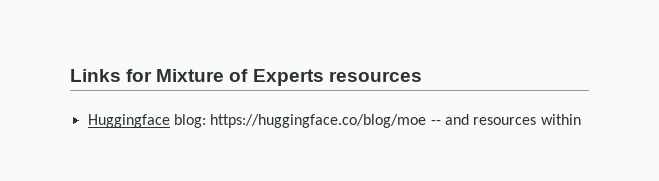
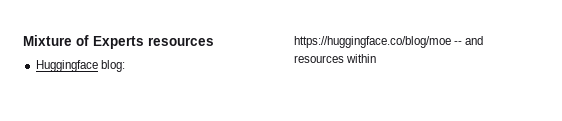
[70,69,153,82] Links for -> (23, 40) none

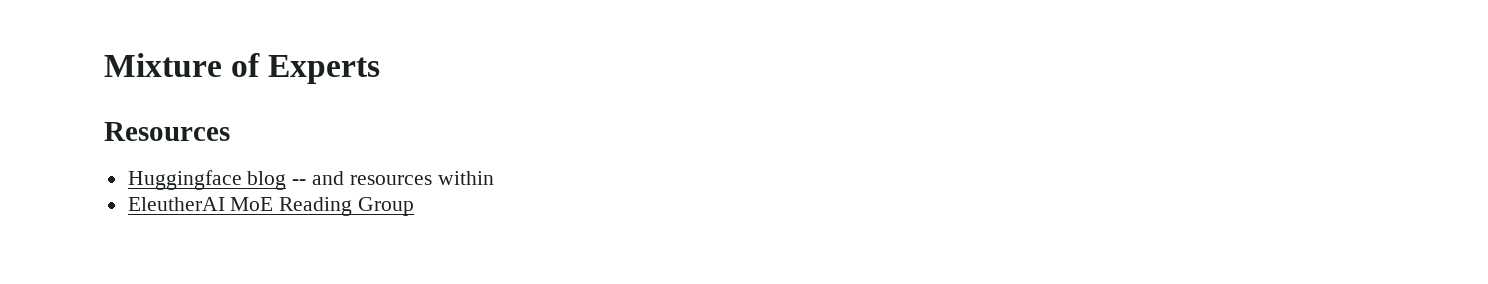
[148,37,214,46] resources -> [104,122,230,141] // Resources
[100,60,125,72] [293,36,451,48] blog: https://huggingface.co/blog/moe -> [247,171,287,190] blog
(376, 58) none -> [127,197,415,216] // EleutherAI MoE Reading Group

